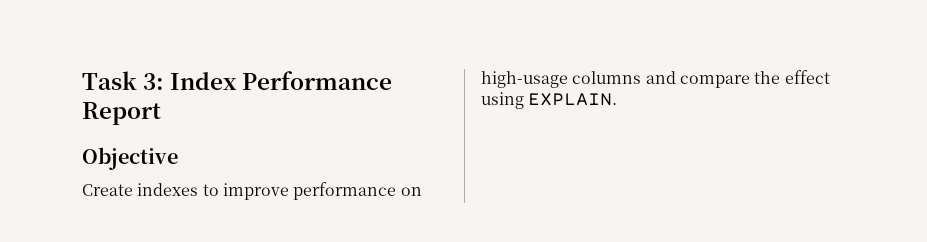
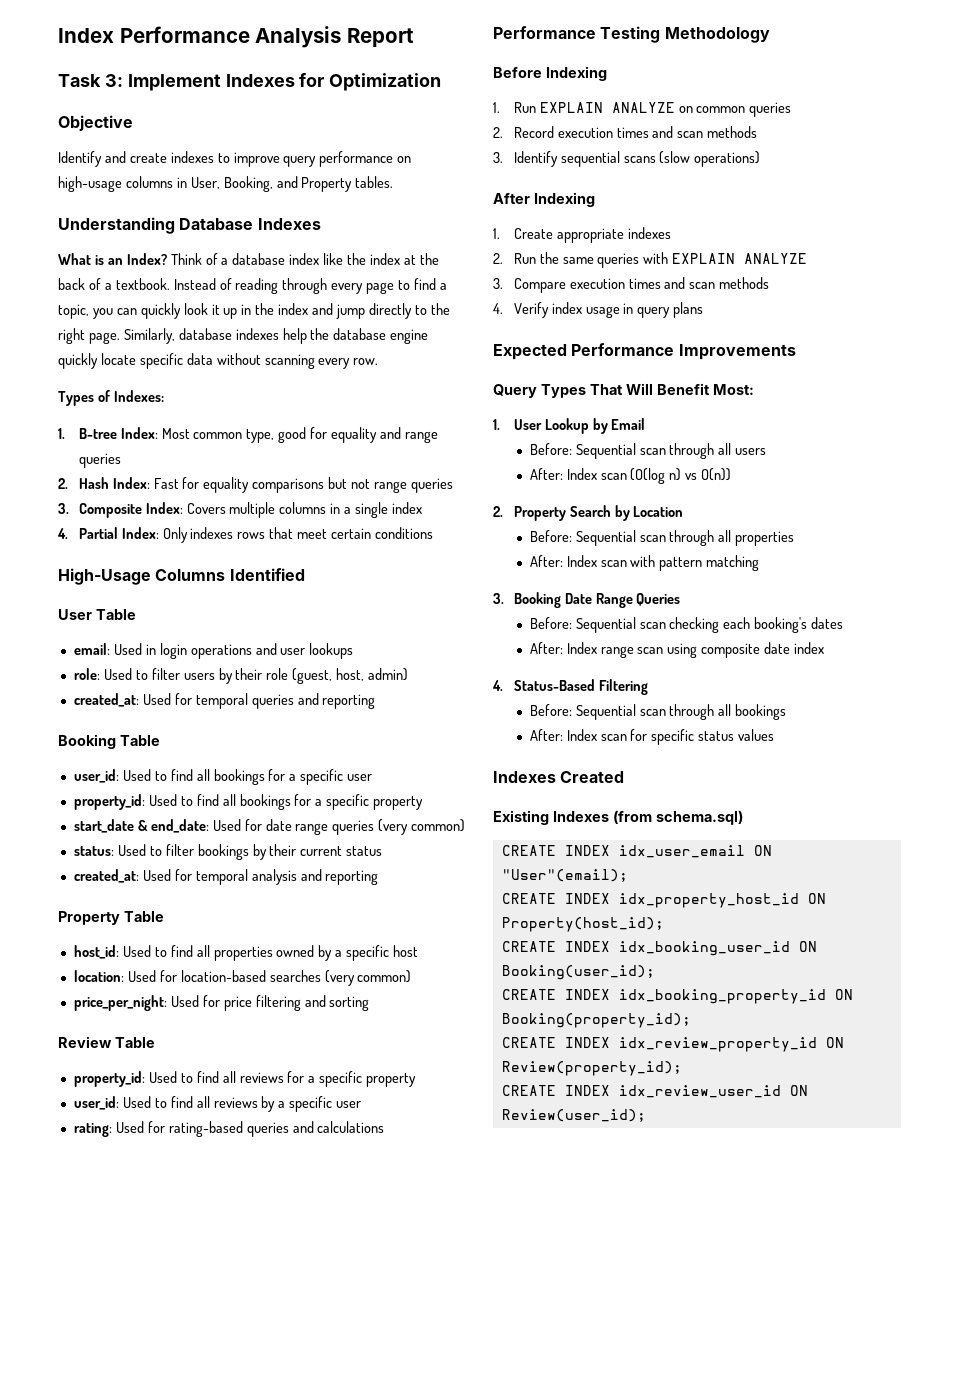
[82,71,393,90] [82,102,161,125] [82,147,178,170] [82,184,133,196] Task 3: Index Performance Report // Objective // Create -> [58,26,414,48] [58,73,442,91] [58,115,133,131] [58,151,167,167] Index Performance Analysis Report // Task 3: Implement Indexes for Optimization // Objective // Identify and create
(289, 191) none -> [283,156,317,167] query
[645,70,830,88] [481,92,618,109] and compare the effect using EXPLAIN. -> [176,176,394,192] [58,217,321,234] [58,253,439,265] [58,278,447,294] [58,303,450,319] [58,328,429,344] [58,353,379,369] [58,390,164,406] [58,427,438,443] [78,453,121,468] [58,477,453,493] [58,502,423,518] [57,527,434,543] [58,568,305,585] [58,609,136,620] [73,643,354,659] [73,668,409,684] [73,693,376,709] [58,734,160,749] [73,769,373,785] [73,794,424,810] [73,819,466,835] [73,844,383,860] [73,869,379,885] [58,911,164,925] [73,945,419,961] [73,970,412,986] [73,995,370,1011] [58,1036,155,1048] [73,1071,417,1087] [73,1096,362,1112] [73,1121,385,1137] [493,26,770,43] [493,66,607,81] [493,102,792,117] [493,126,758,138] [493,151,761,167] [493,192,595,207] [493,227,671,243] [493,252,808,268] [493,277,770,293] [493,302,704,318] [493,343,796,360] [493,383,754,398] [493,418,646,434] [529,443,767,459] [529,468,732,484] [493,505,684,521] [529,530,795,546] [529,555,760,571] [493,592,681,608] [529,617,844,633] [529,642,825,658] [492,679,648,695] [529,704,787,720] [529,729,775,745] [493,771,625,783] [493,810,743,825] [501,845,772,858] [501,869,628,882] [501,893,826,908] [501,917,664,932] [501,941,817,956] [501,965,655,980] [501,989,853,1004] [501,1013,691,1028] [501,1037,844,1052] [501,1061,682,1076] [501,1085,808,1098] [501,1109,646,1122] in User, Booking, and Property tables. // Understanding Database Indexes // What is an Index? Think of a database index like the index at the back of a textbook. Instead of reading through every page to find a topic, you can quickly look it up in the index and jump directly to the right page. Similarly, database indexes help the database engine quickly locate specific data without scanning every row. // Types of Indexes: // 1. B-tree Index: Most common type, good for equality and range queries // 2. Hash Index: Fast for equality comparisons but not range queries // 3. Composite Index: Covers multiple columns in a single index // 4. Partial Index: Only indexes rows that meet certain conditions // High-Usage Columns Identified // User Table // email: Used in login operations and user lookups // role: Used to filter users by their role (guest, host, admin) // created_at: Used for temporal queries and reporting // Booking Table // user_id: Used to find all bookings for a specific user // property_id: Used to find all bookings for a specific property // start_date & end_date: Used for date range queries (very common) // status: Used to filter bookings by their current status // created_at: Used for temporal analysis and reporting // Property Table // host_id: Used to find all properties owned by a specific host // location: Used for location-based searches (very common) // price_per_night: Used for price filtering and sorting // Review Table // property_id: Used to find all reviews for a specific property // user_id: Used to find all reviews by a specific user // rating: Used for rating-based queries and calculations // Performance Testing Methodology // Before Indexing // 1. Run EXPLAIN ANALYZE on common queries // 2. Record execution times and scan methods // 3. Identify sequential scans (slow operations) // After Indexing // 1. Create appropriate indexes // 2. Run the same queries with EXPLAIN ANALYZE // 3. Compare execution times and scan methods // 4. Verify index usage in query plans // Expected Performance Improvements // Query Types That Will Benefit Most: // 1. User Lookup by Email // Before: Sequential scan through all users // After: Index scan (O(log n) vs O(n)) // 2. Property Search by Location // Before: Sequential scan through all properties // After: Index scan with pattern matching // 3. Booking Date Range Queries // Before: Sequential scan checking each booking's dates // After: Index range scan using composite date index // 4. Status-Based Filtering // Before: Sequential scan through all bookings // After: Index scan for specific status values // Indexes Created // Existing Indexes (from schema.sql) // CREATE INDEX idx_user_email ON "User"(email); // CREATE INDEX idx_property_host_id ON Property(host_id); // CREATE INDEX idx_booking_user_id ON Booking(user_id); // CREATE INDEX idx_booking_property_id ON Booking(property_id); // CREATE INDEX idx_review_property_id ON Review(property_id); // CREATE INDEX idx_review_user_id ON Review(user_id);

